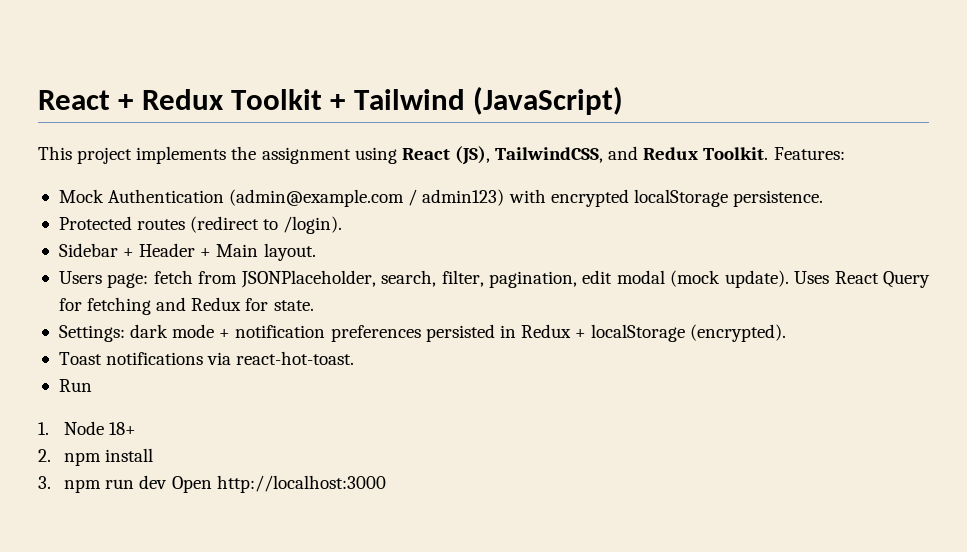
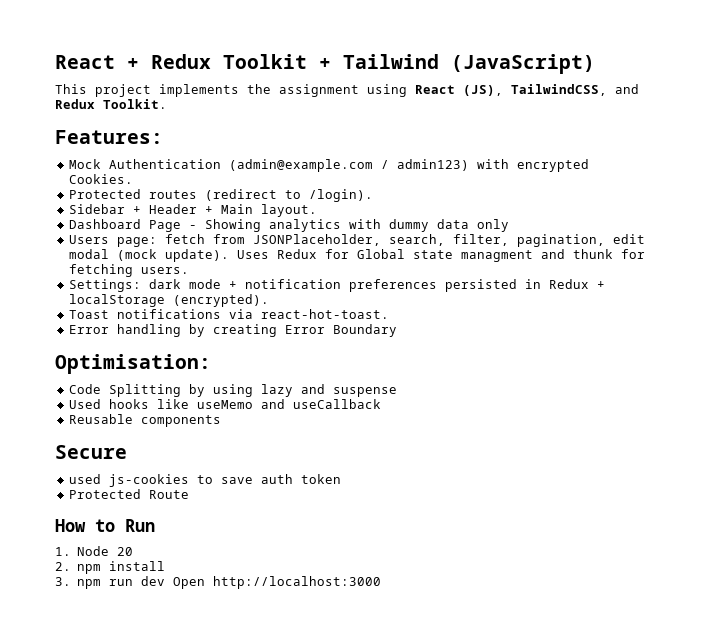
(769, 153) none -> (167, 104) //
[633,189,823,207] localStorage persistence. -> [68,174,133,184] Cookies.
(316, 252) none -> [68,219,509,232] // Dashboard Page - Showing analytics with dummy data only
[834,271,931,288] [58,297,314,315] React Query for fetching and Redux for state. -> [276,249,645,262] [68,264,189,277] Redux for Global state managment and thunk for fetching users.
(355, 358) none -> [68,324,397,337] [55,354,211,374] [68,384,397,397] [68,399,381,409] [68,414,221,427] [55,445,127,459] [68,474,341,487] [68,489,189,499] [55,519,115,532] Error handling by creating Error Boundary // Optimisation: // Code Splitting by using lazy and suspense // Used hooks like useMemo and useCallback // Reusable components // Secure // used js-cookies to save auth token // Protected Route // How to
[109,422,137,435] 18+ -> [117,547,134,556] 20

